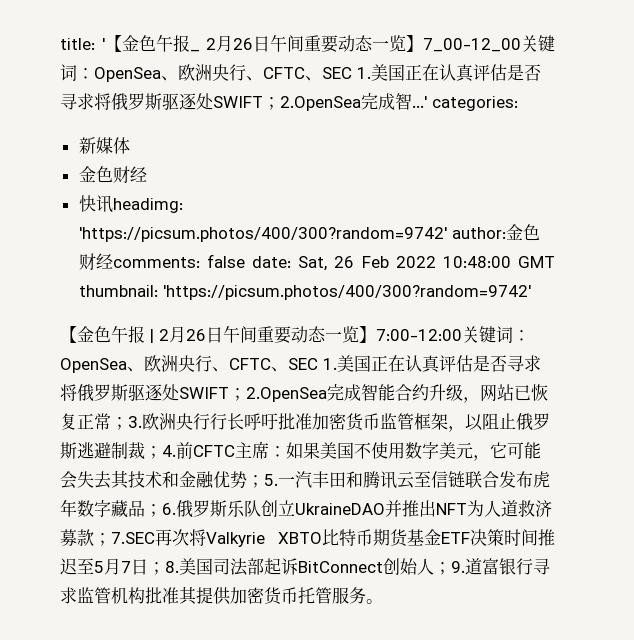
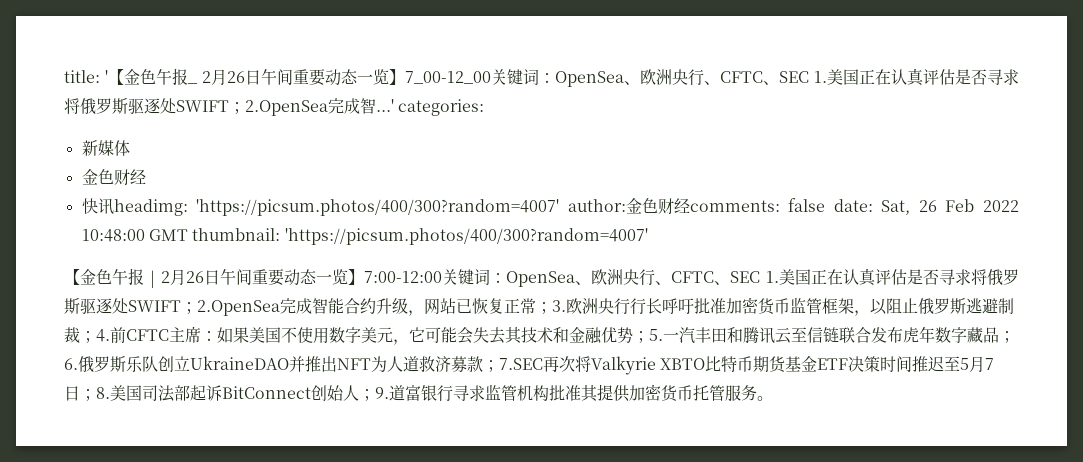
[78,227,447,242] 'https://picsum.photos/400/300?random=9742' -> [196,199,560,216] 'https://picsum.photos/400/300?random=4007'
[162,285,531,300] 'https://picsum.photos/400/300?random=9742' -> [284,228,648,245] 'https://picsum.photos/400/300?random=4007'

